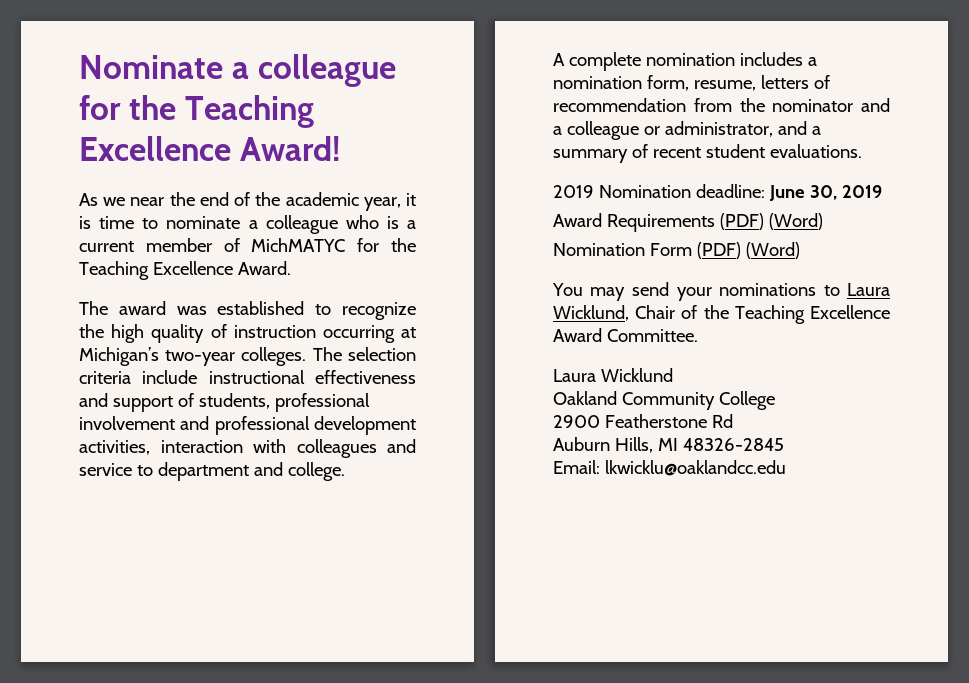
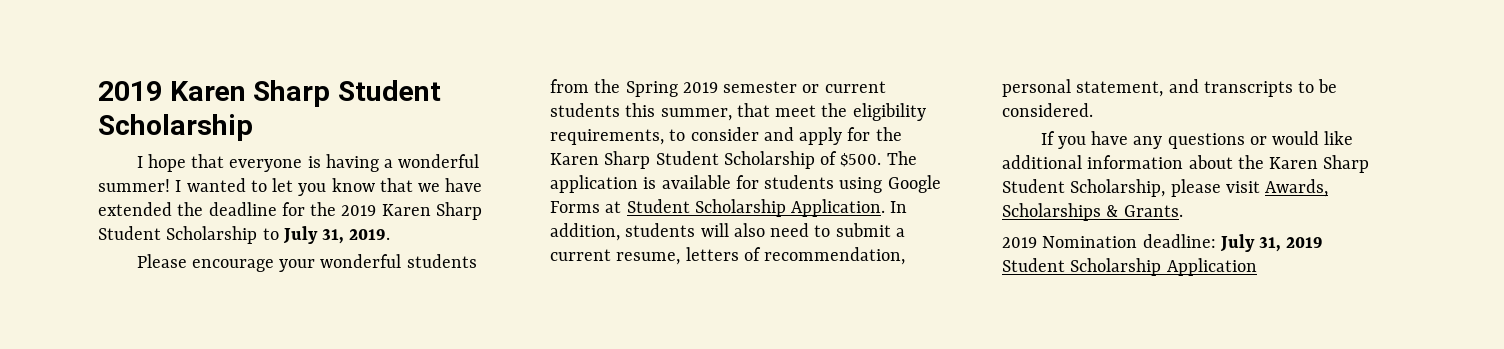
[79,54,397,87] [79,95,315,128] [79,136,341,161] [79,192,417,211] [79,215,416,234] [79,238,416,252] [79,261,291,280] [79,301,416,320] [79,324,416,343] [79,347,416,366] [79,370,416,384] [79,393,370,412] [79,416,416,435] [79,439,416,458] [79,462,345,481] [553,52,817,71] [553,75,830,91] [553,98,890,112] [553,121,821,140] [553,144,862,163] Nominate a colleague for the Teaching Excellence Award! // As we near the end of the academic year, it is time to nominate a colleague who is a current member of MichMATYC for the Teaching Excellence Award. // The award was established to recognize the high quality of instruction occurring at Michigan’s two-year colleges. The selection criteria include instructional effectiveness and support of students, professional involvement and professional development activities, interaction with colleagues and service to department and college. // A complete nomination includes a nomination form, resume, letters of recommendation from the nominator and a colleague or administrator, and a summary of recent student evaluations. -> [98,80,442,107] [98,114,253,141] [136,154,480,172] [98,178,483,196] [98,202,482,220] [98,226,391,244] [136,254,477,272] [550,79,886,97] [550,103,926,121] [550,127,902,145] [550,151,917,169] [550,175,941,193] [550,199,908,217] [550,223,905,241] [550,247,906,265] [1002,79,1338,97] [1002,103,1093,117] [1040,131,1354,149] [1002,155,1370,173] [1002,179,1329,197] [1002,203,1183,221] 2019 Karen Sharp Student Scholarship // I hope that everyone is having a wonderful summer! I wanted to let you know that we have extended the deadline for the 2019 Karen Sharp Student Scholarship to July 31, 2019. // Please encourage your wonderful students from the Spring 2019 semester or current students this summer, that meet the eligibility requirements, to consider and apply for the Karen Sharp Student Scholarship of $500. The application is available for students using Google Forms at Student Scholarship Application. In addition, students will also need to submit a current resume, letters of recommendation, personal statement, and transcripts to be considered. // If you have any questions or would like additional information about the Karen Sharp Student Scholarship, please visit Awards, Scholarships & Grants.
[768,185,837,201] June 30, -> [1219,234,1282,252] July 31,
[553,213,823,232] [553,242,800,259] [552,282,890,301] [553,305,890,324] [553,328,698,342] [553,368,673,382] [553,391,775,410] [553,414,733,428] [553,437,784,453] [553,460,786,476] Award Requirements (PDF) (Word) // Nomination Form (PDF) (Word) // You may send your nominations to Laura Wicklund, Chair of the Teaching Excellence Award Committee. // Laura Wicklund // Oakland Community College // 2900 Featherstone Rd // Auburn Hills, MI 48326-2845 // Email: lkwicklu@oaklandcc.edu -> [1002,258,1257,276] Student Scholarship Application

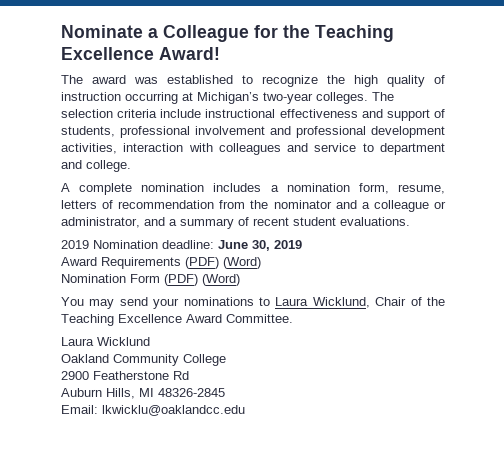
[98,80,442,107] [98,114,253,141] [136,154,480,172] [98,178,483,196] [98,202,482,220] [98,226,391,244] [136,254,477,272] [550,79,886,97] [550,103,926,121] [550,127,902,145] [550,151,917,169] [550,175,941,193] [550,199,908,217] [550,223,905,241] [550,247,906,265] [1002,79,1338,97] [1002,103,1093,117] [1040,131,1354,149] [1002,155,1370,173] [1002,179,1329,197] [1002,203,1183,221] 2019 Karen Sharp Student Scholarship // I hope that everyone is having a wonderful summer! I wanted to let you know that we have extended the deadline for the 2019 Karen Sharp Student Scholarship to July 31, 2019. // Please encourage your wonderful students from the Spring 2019 semester or current students this summer, that meet the eligibility requirements, to consider and apply for the Karen Sharp Student Scholarship of $500. The application is available for students using Google Forms at Student Scholarship Application. In addition, students will also need to submit a current resume, letters of recommendation, personal statement, and transcripts to be considered. // If you have any questions or would like additional information about the Karen Sharp Student Scholarship, please visit Awards, Scholarships & Grants. -> [61,25,394,42] [61,47,220,60] [61,75,445,87] [61,92,394,104] [61,109,446,121] [61,126,445,138] [61,143,445,155] [61,160,131,172] [61,183,445,195] [61,200,446,212] [61,217,410,229] Nominate a Colleague for the Teaching Excellence Award! // The award was established to recognize the high quality of instruction occurring at Michigan’s two-year colleges. The selection criteria include instructional effectiveness and support of students, professional involvement and professional development activities, interaction with colleagues and service to department and college. // A complete nomination includes a nomination form, resume, letters of recommendation from the nominator and a colleague or administrator, and a summary of recent student evaluations.
[1219,234,1282,252] July 31, -> [218,240,270,251] June 30,
[1002,258,1257,276] Student Scholarship Application -> [61,257,261,269] [61,274,240,286] [61,297,445,309] [61,314,293,326] [61,337,150,346] [61,354,226,366] [61,371,189,380] [61,388,225,399] [61,405,245,416] Award Requirements (PDF) (Word) // Nomination Form (PDF) (Word) // You may send your nominations to Laura Wicklund, Chair of the Teaching Excellence Award Committee. // Laura Wicklund // Oakland Community College // 2900 Featherstone Rd // Auburn Hills, MI 48326-2845 // Email: lkwicklu@oaklandcc.edu

